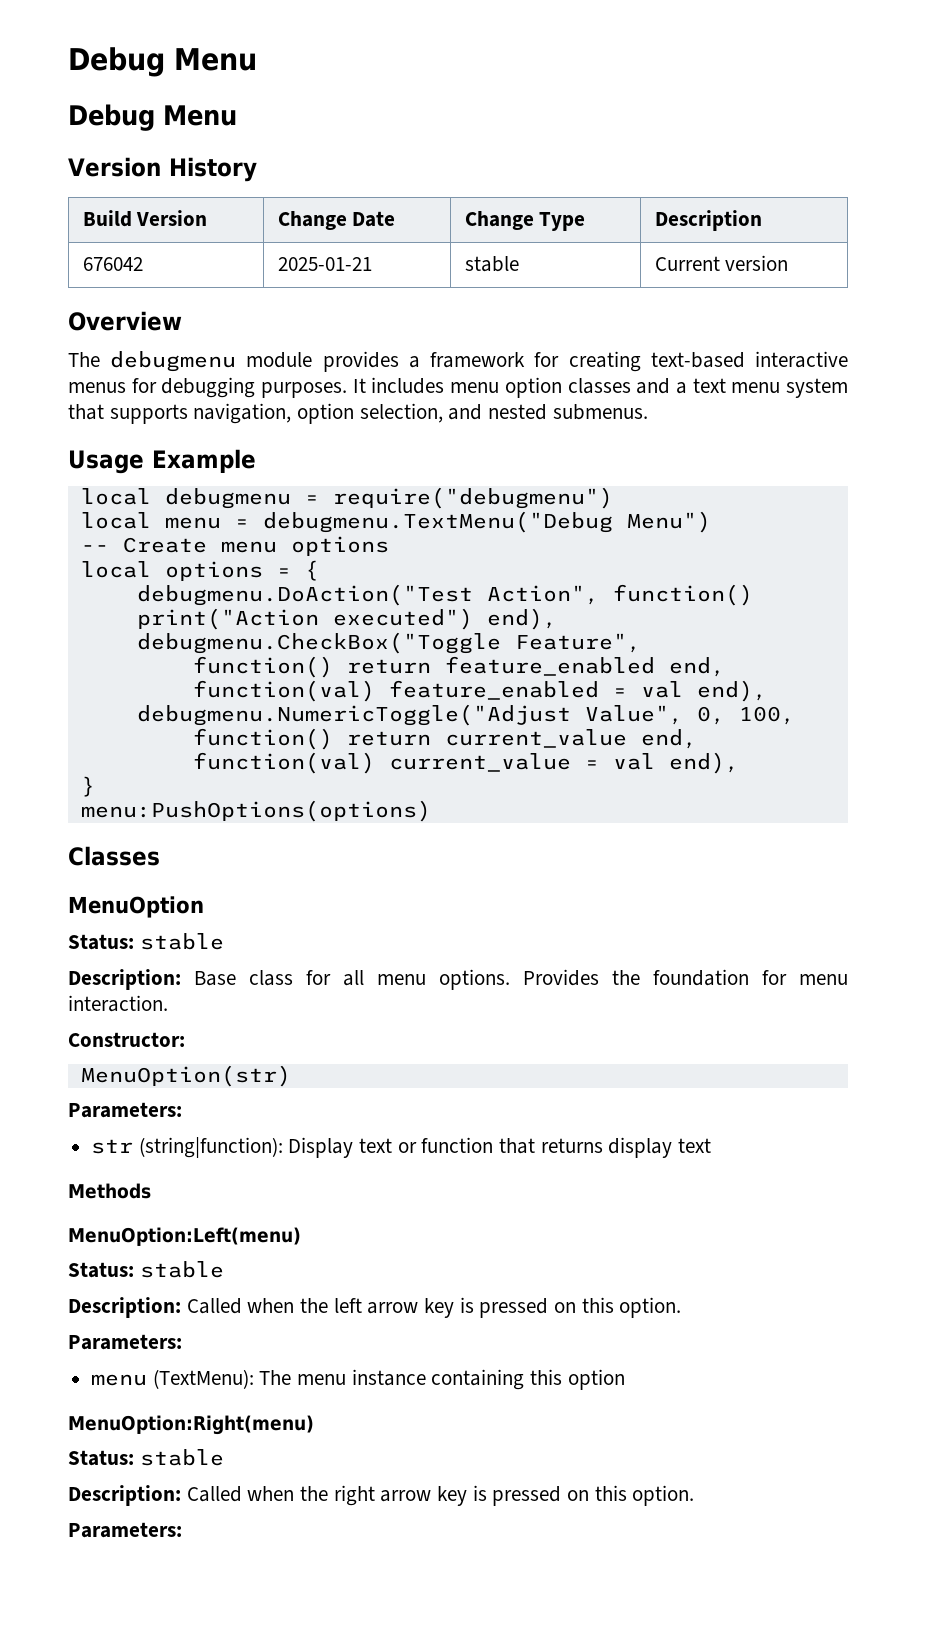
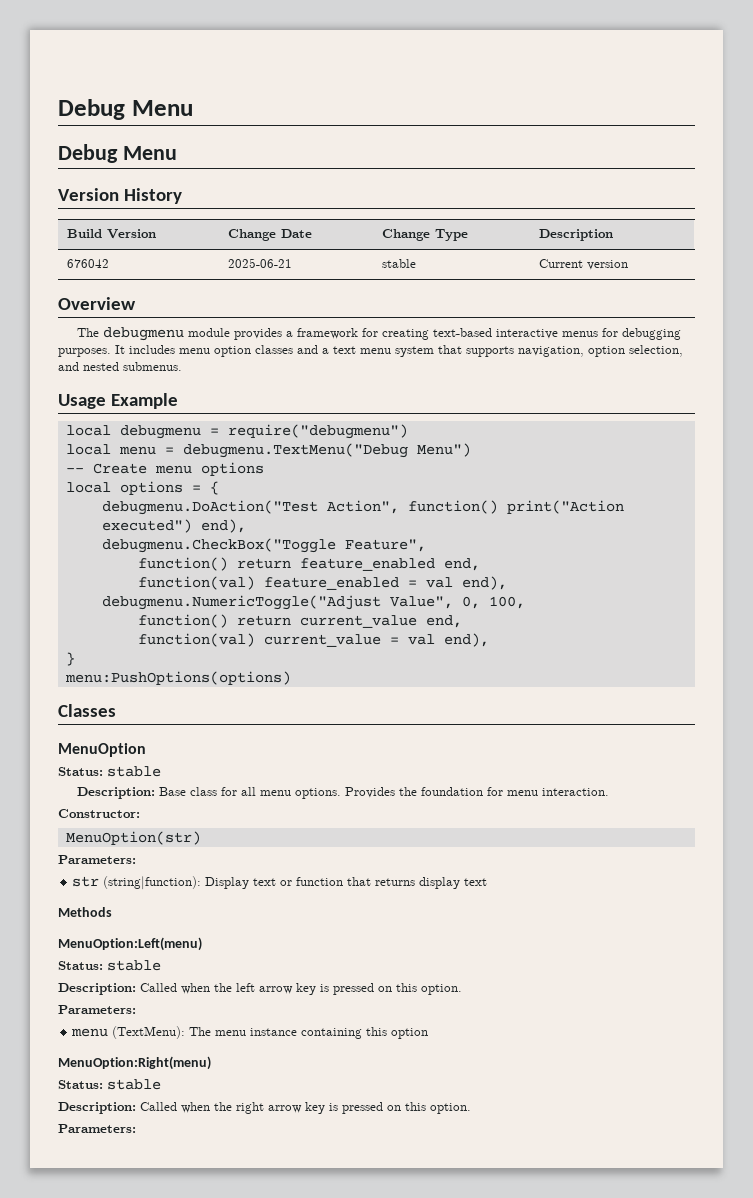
[277,257,372,271] 2025-01-21 -> [228,258,293,268] 2025-06-21

